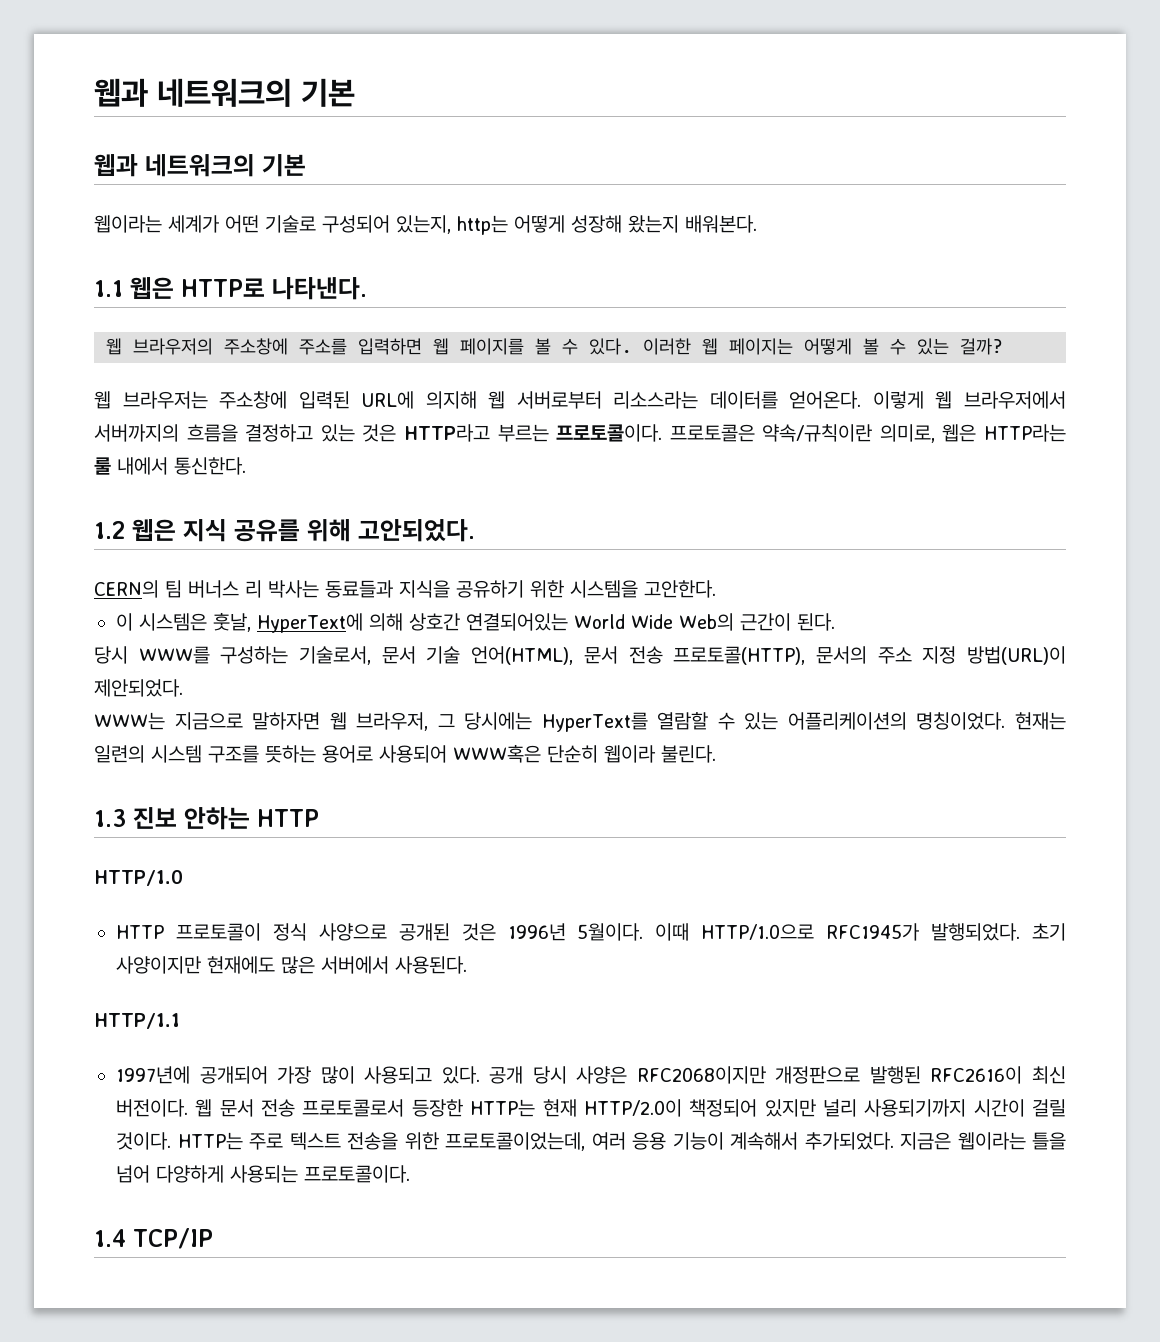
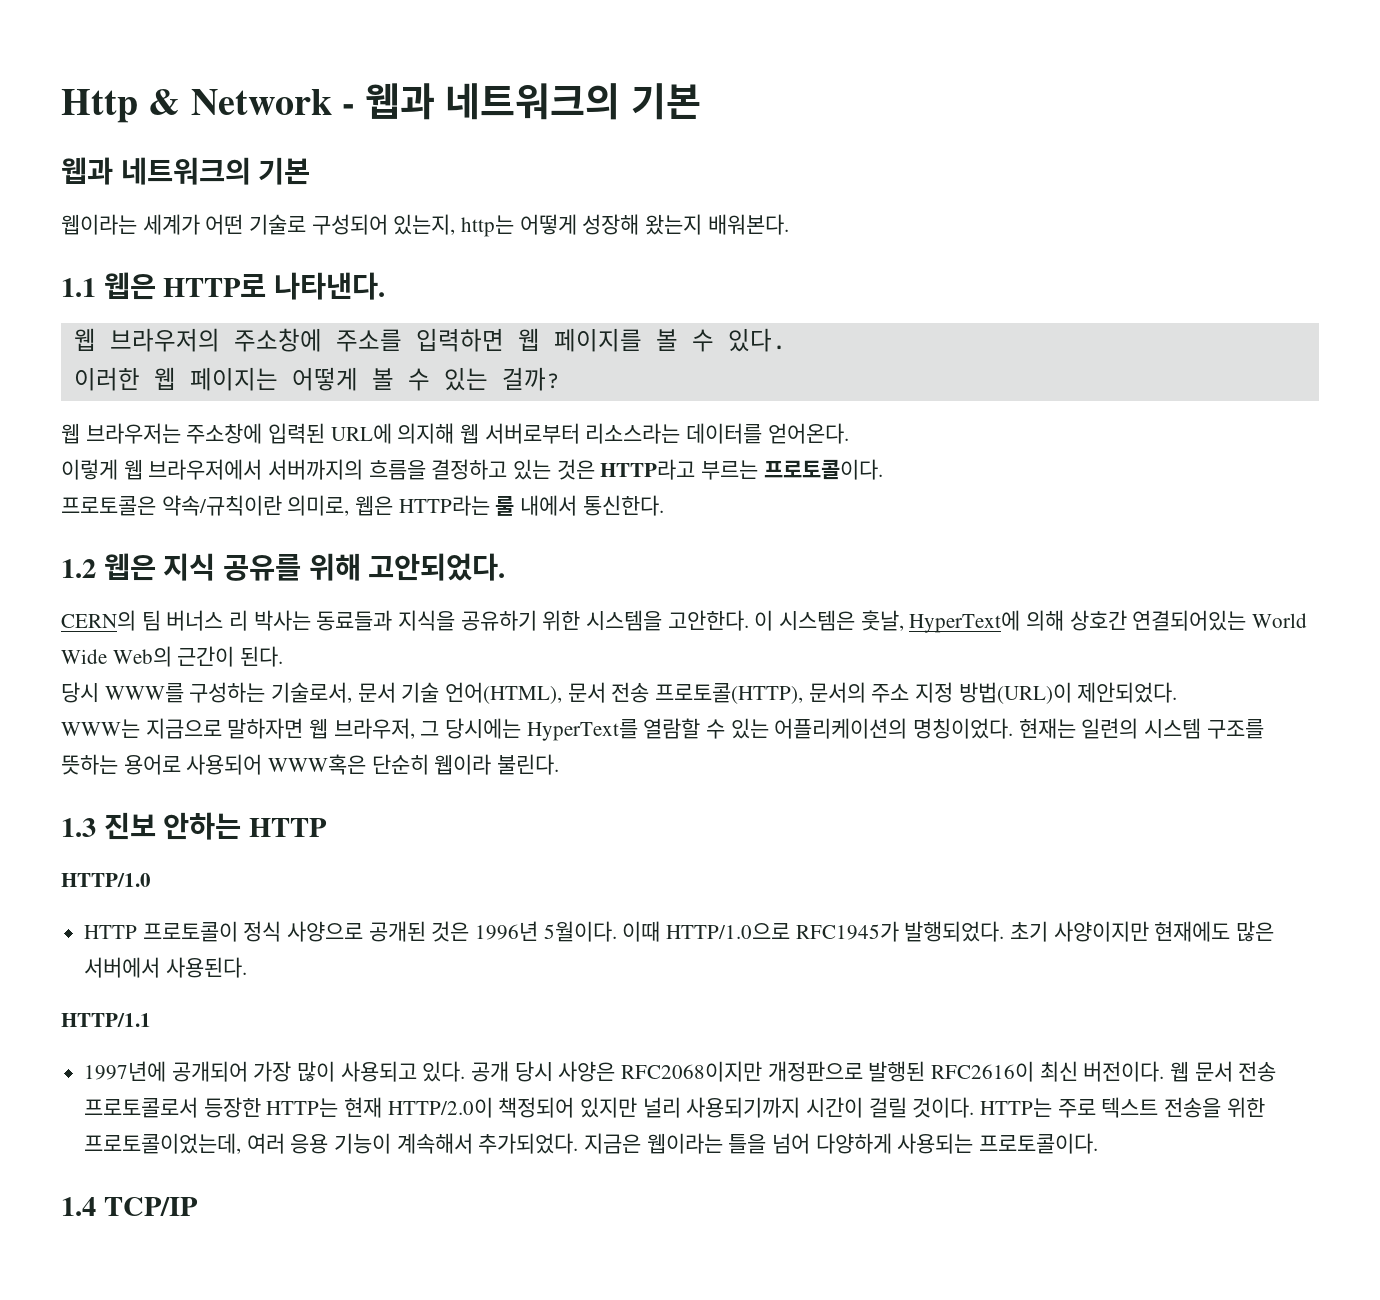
(94, 92) none -> [61,89,355,123] Http & Network -
(632, 346) none -> (786, 340) //
(862, 400) none -> (849, 433) //
(663, 433) none -> (883, 469) //
(716, 589) // -> (749, 620) none

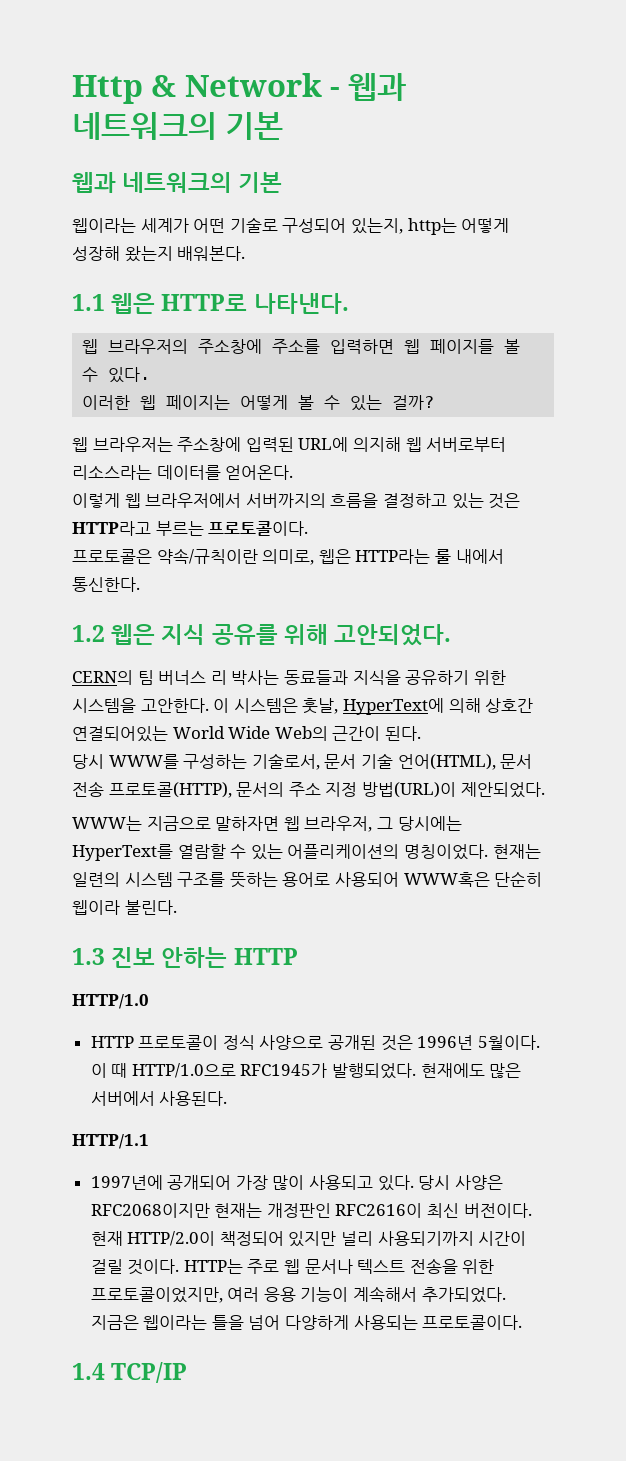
[622,921,661,942] 이때 -> [90,1063,128,1078] 이 때
[1010,921,1149,942] 초기 사양이지만 -> (417, 1071) none
[471,1061,510,1082] 공개 -> (414, 1183) none
[767,1061,926,1082] 개정판으로 발행된 -> [214,1203,331,1218] 현재는 개정판인
[1170,1061,1277,1082] [84,1097,339,1118] 웹 문서 전송 프로토콜로서 등장한 HTTP는 -> (532, 1210) none
(1096, 1108) none -> [284,1259,353,1274] 웹 문서나
[84,1133,242,1154] 프로토콜이었는데, -> [90,1287,223,1303] 프로토콜이었지만,

